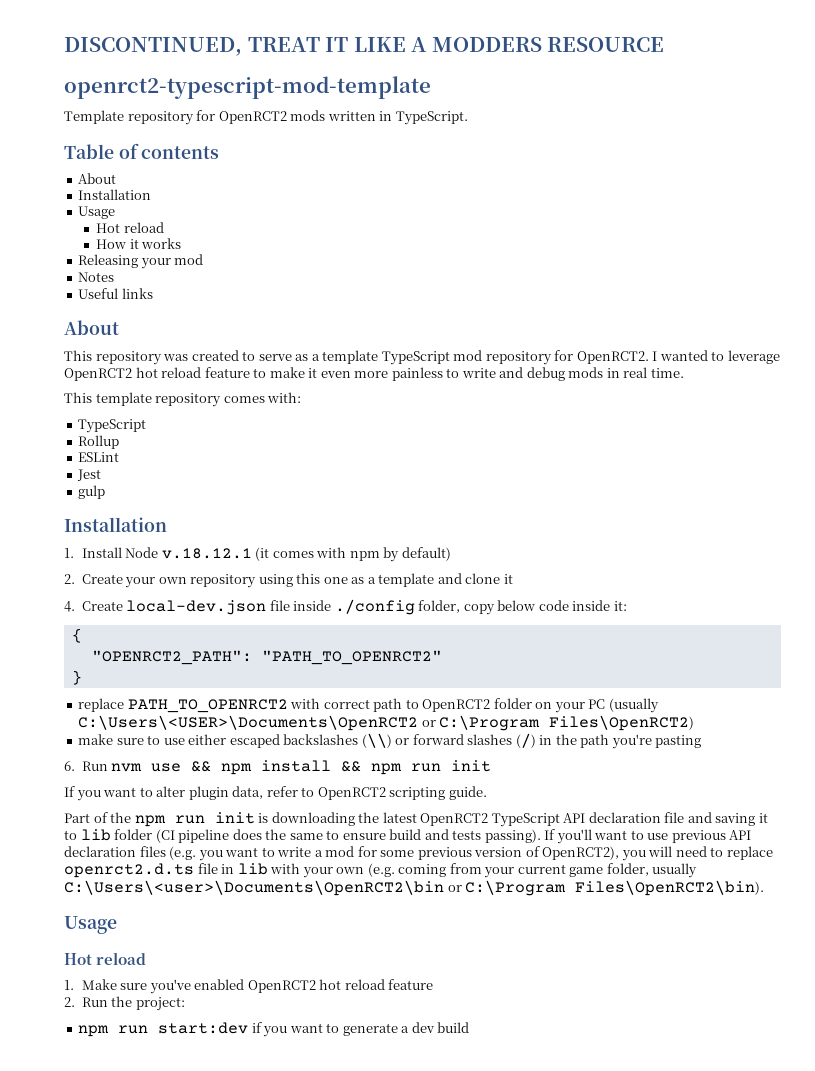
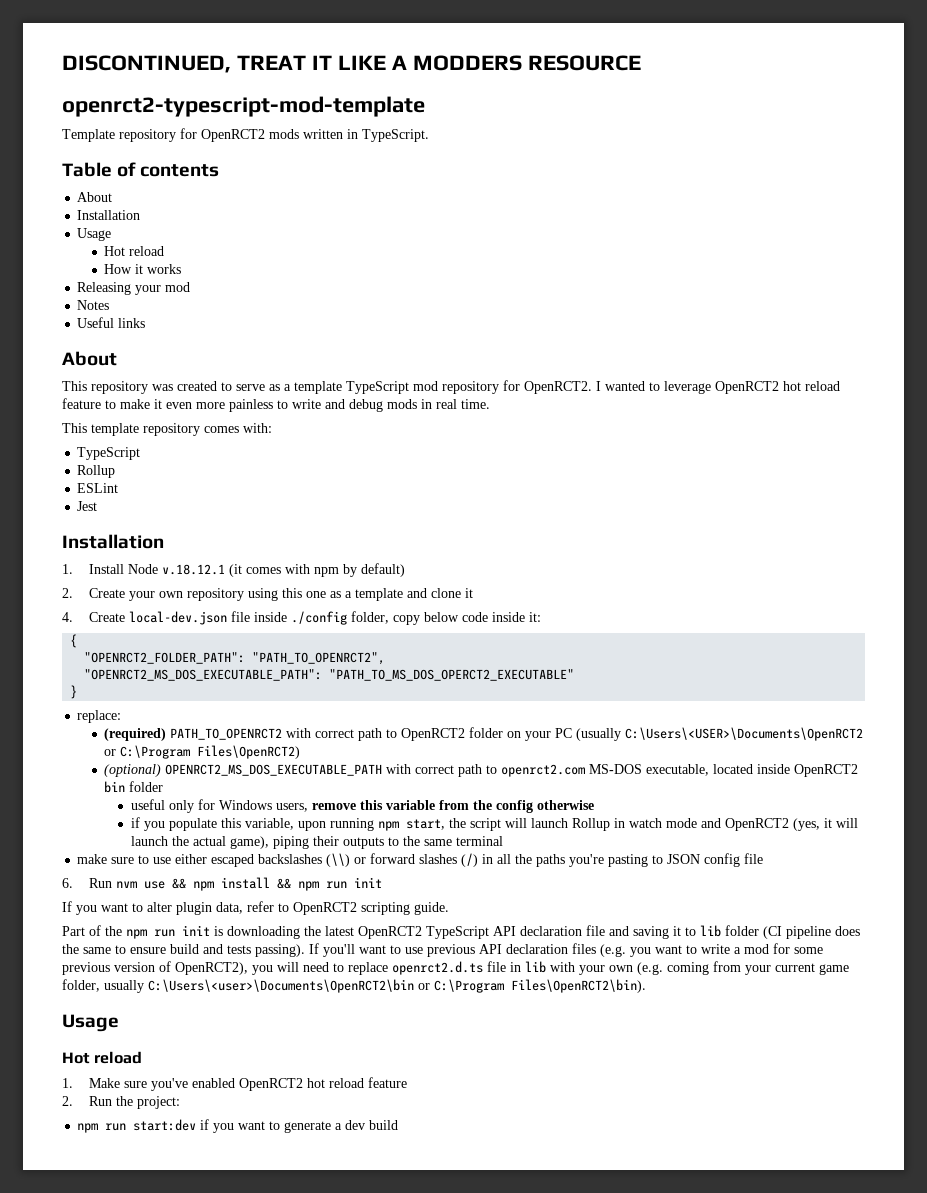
[78,485,106,499] // gulp -> (98, 506) none
[91,650,442,665] "OPENRCT2_PATH": "PATH_TO_OPENRCT2" -> [84,652,386,665] [84,669,575,681] "OPENRCT2_FOLDER_PATH": "PATH_TO_OPENRCT2", // "OPENRCT2_MS_DOS_EXECUTABLE_PATH": "PATH_TO_MS_DOS_OPERCT2_EXECUTABLE"
[78,698,125,712] replace -> [77,710,122,723] [104,728,167,741] replace: // (required)
(695, 723) none -> [104,764,859,777] [104,781,164,793] [130,799,594,813] [130,817,858,831] [130,836,503,849] // (optional) OPENRCT2_MS_DOS_EXECUTABLE_PATH with correct path to openrct2.com MS-DOS executable, located inside OpenRCT2 bin folder // useful only for Windows users, remove this variable from the config otherwise // if you populate this variable, upon running npm start, the script will launch Rollup in watch mode and OpenRCT2 (yes, it will launch the actual game), piping their outputs to the same terminal
[555,734,610,748] the path -> [497,854,566,867] all the paths
(702, 741) none -> [652,853,764,867] to JSON config file

